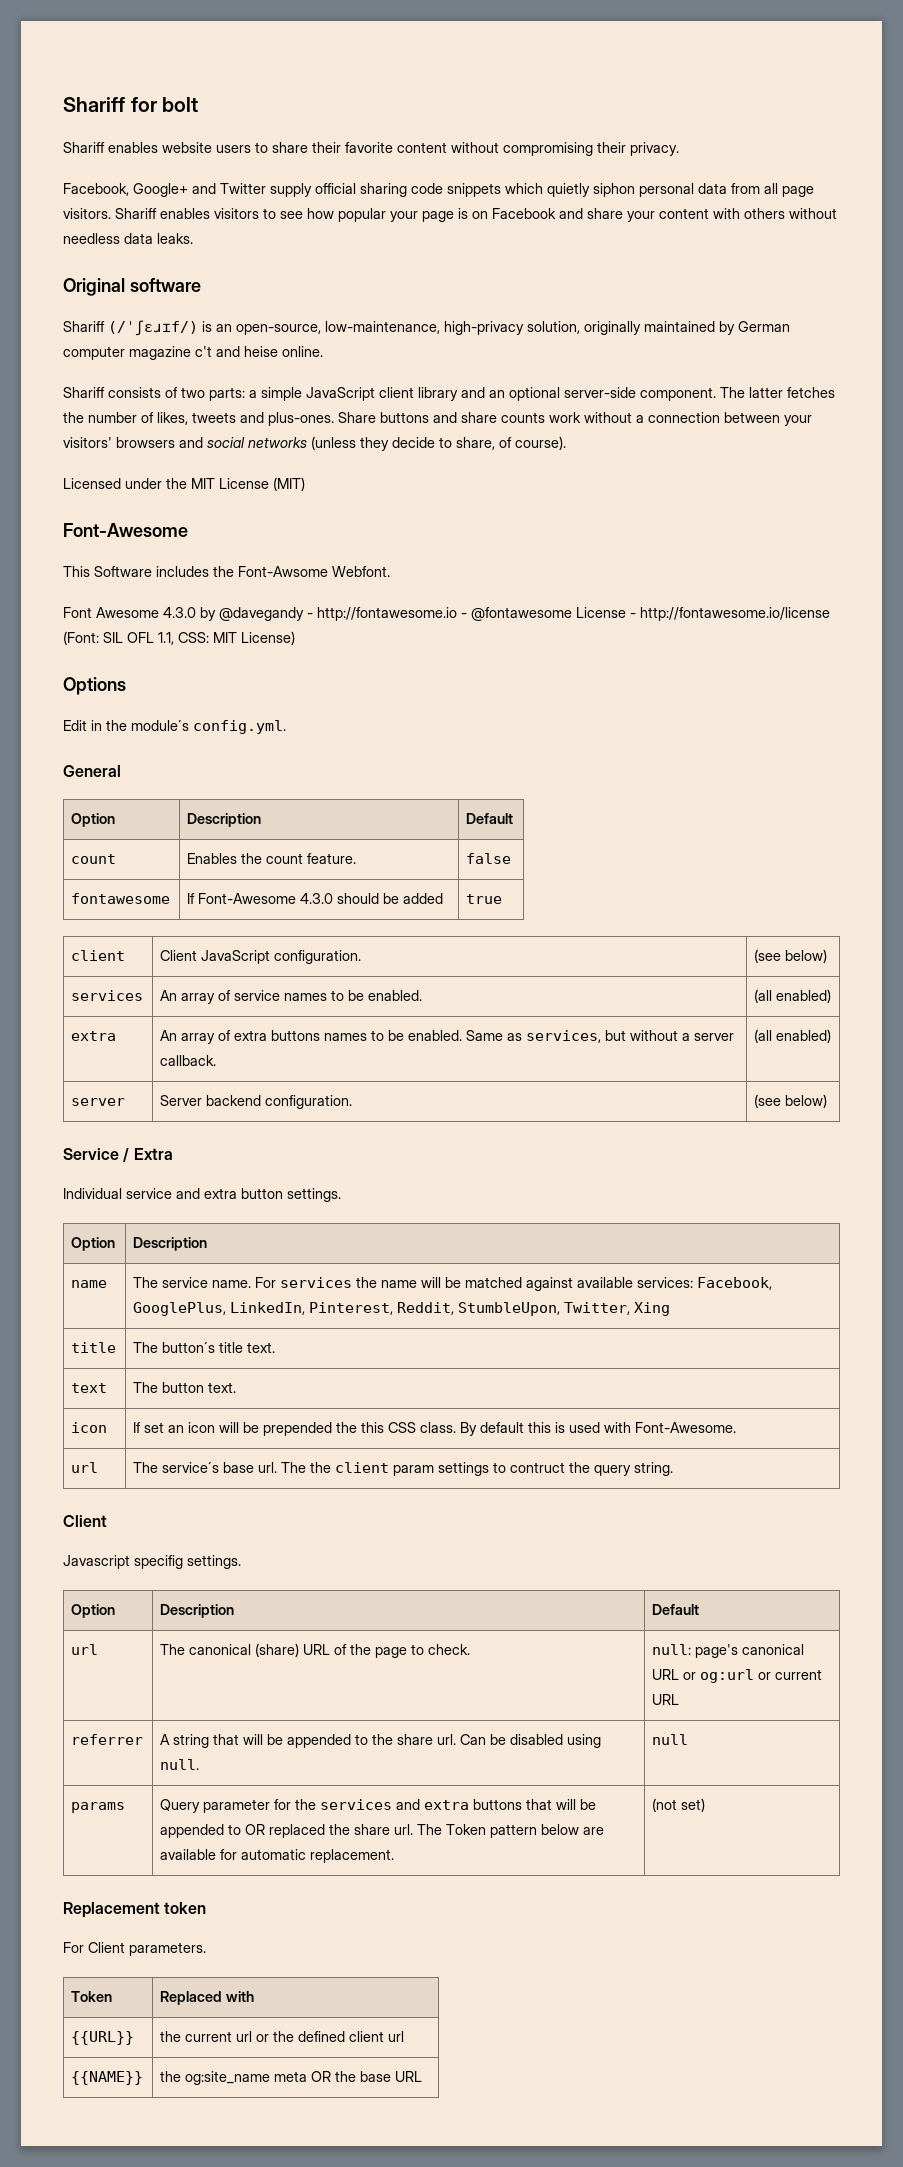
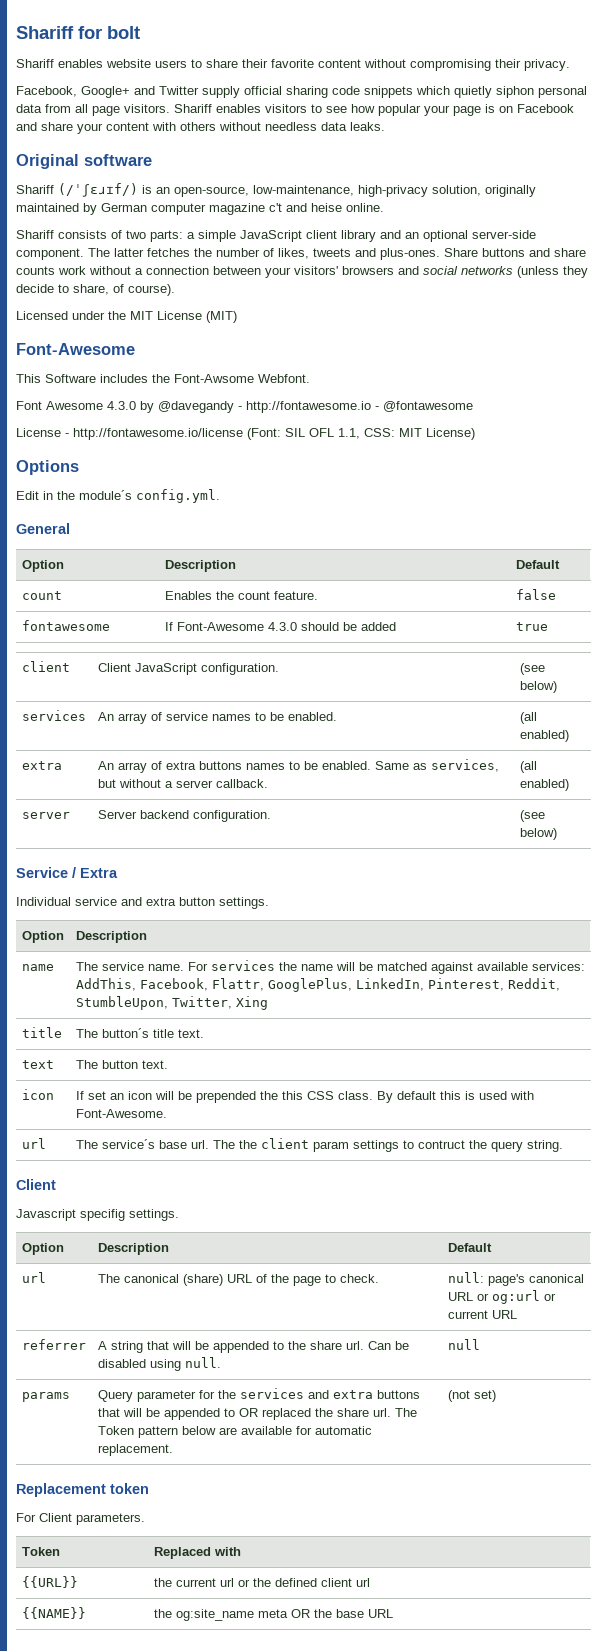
(572, 614) none -> (473, 406) //
[697,1277,773,1290] Facebook, -> [75,978,264,991] AddThis, Facebook, Flattr,

